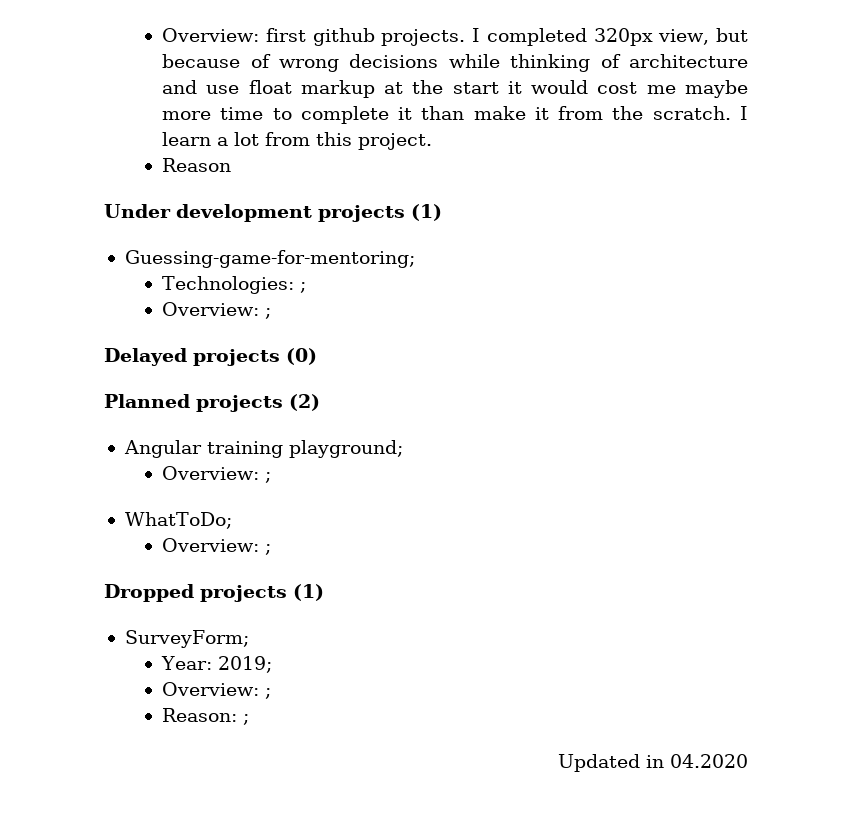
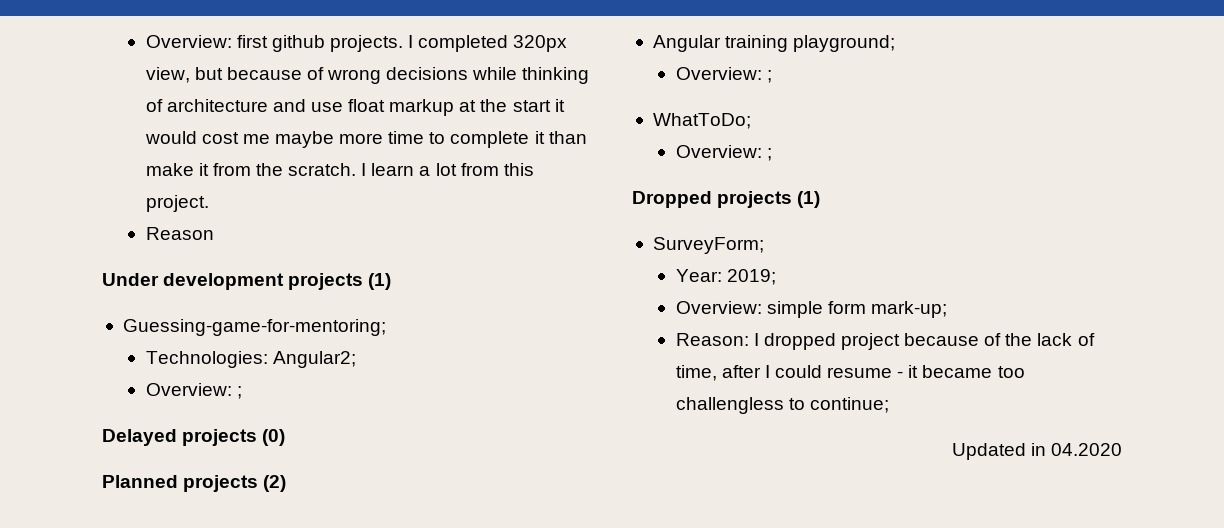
[300,282,307,293] ; -> [272,351,356,368] Angular2;
[265,688,272,699] [162,708,250,725] ; // Reason: ; -> [766,301,947,318] [675,333,1095,350] [675,365,1025,381] [675,397,889,414] simple form mark-up; // Reason: I dropped project because of the lack of time, after I could resume - it became too challengless to continue;

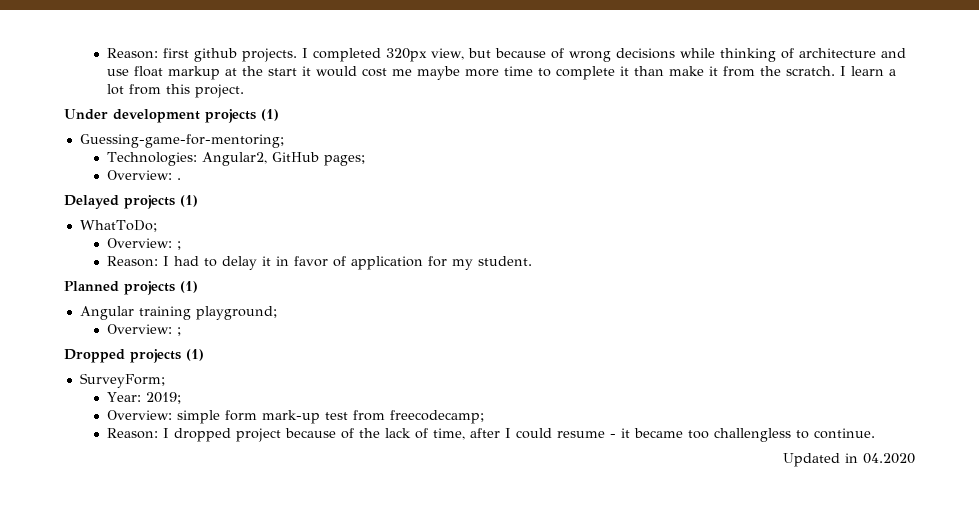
[145,35,232,48] Overview: -> [107,48,159,59] Reason:
[145,227,214,240] // Reason -> (245, 91) none
[272,351,356,368] [145,383,242,399] [102,429,286,446] Angular2; // Overview: ; // Delayed projects (0) -> [202,152,366,166] [107,170,182,180] [64,195,198,209] [79,220,157,232] [107,238,182,250] [107,256,533,270] Angular2, GitHub pages; // Overview: . // Delayed projects (1) // WhatToDo; // Overview: ; // Reason: I had to delay it in favor of application for my student.
[263,475,287,492] (2) -> [180,281,198,293] (1)
[652,113,751,129] [675,145,772,161] // WhatToDo; // Overview: ; -> (182, 331) none
[870,301,947,318] mark-up; -> [262,410,485,424] mark-up test from freecodecamp;
[809,397,889,413] continue; -> [814,428,876,439] continue.

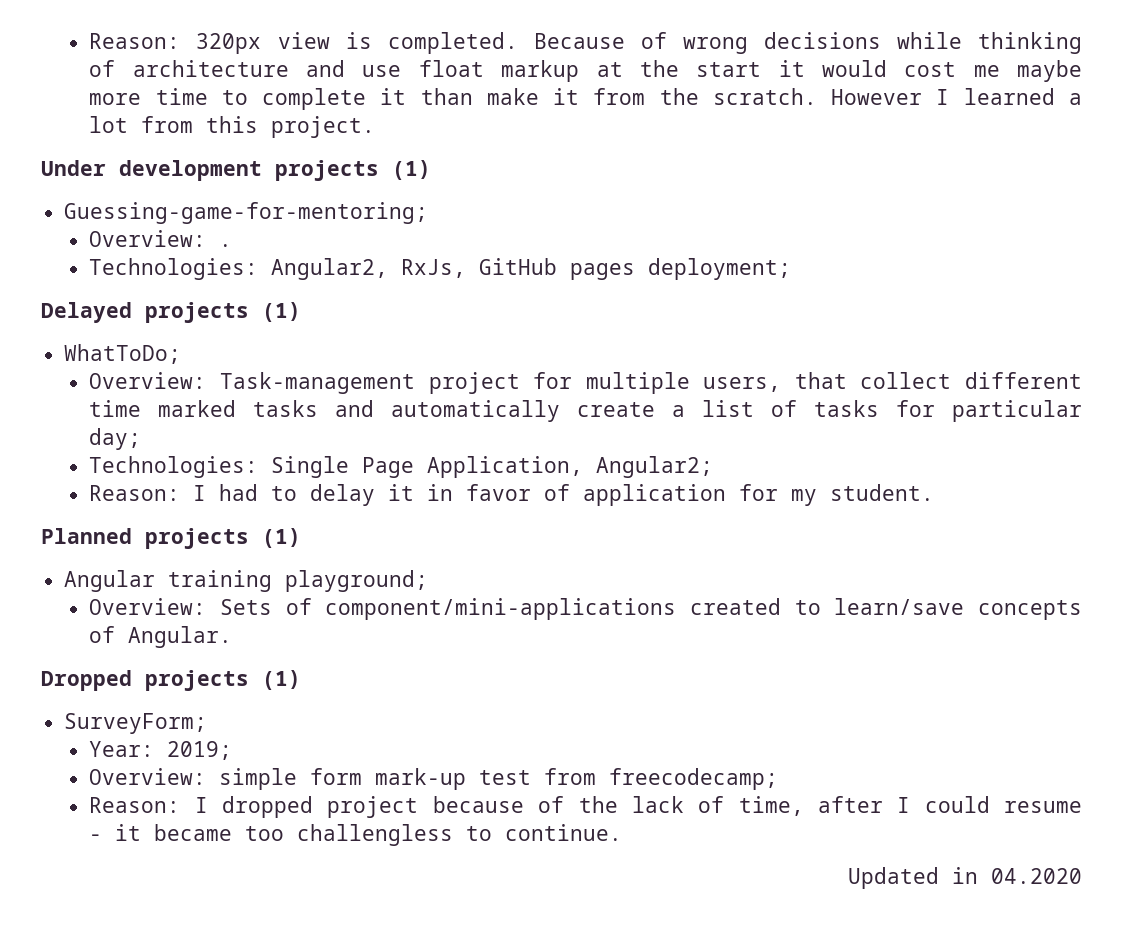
[107,48,547,62] Reason: first github projects. I completed 320px view, but because -> [89,32,625,54] Reason: 320px view is completed. Because
[840,66,885,76] I learn -> [831,88,1055,105] However I learned
(284, 141) none -> [89,230,233,247] // Overview: .
[272,152,366,166] [107,170,182,180] GitHub pages; // Overview: . -> [401,258,792,280] RxJs, GitHub pages deployment;
[177,241,182,250] ; -> [219,372,1083,394] [89,400,1083,422] [89,428,142,450] [89,456,714,478] Task-management project for multiple users, that collect different time marked tasks and automatically create a list of tasks for particular day; // Technologies: Single Page Application, Angular2;
[177,327,182,336] ; -> [220,598,1082,620] [89,626,233,648] Sets of component/mini-applications created to learn/save concepts of Angular.

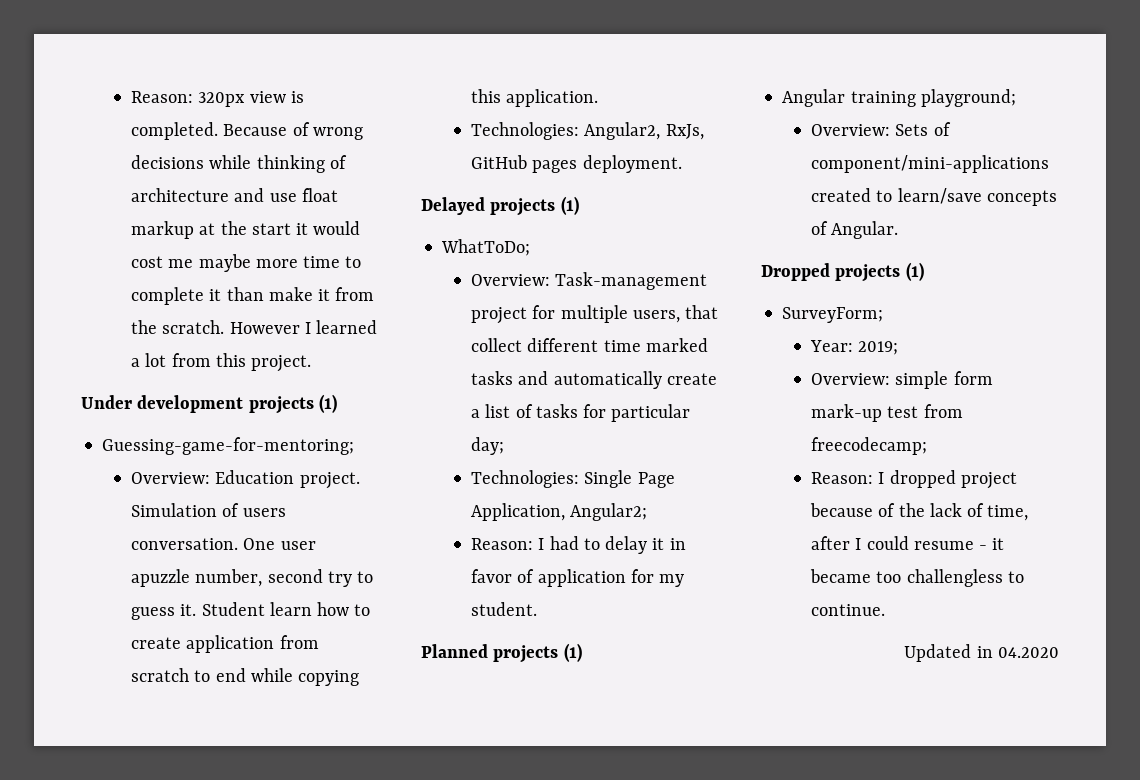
[219,244,233,247] . -> [215,470,360,489] [131,503,286,517] [131,538,316,550] [131,569,374,587] [131,602,371,620] [131,635,319,653] [131,668,360,686] [471,89,599,107] Education project. Simulation of users conversation. One user apuzzle number, second try to guess it. Student learn how to create application from scratch to end while copying this application.
[648,258,792,280] deployment; -> [582,155,682,173] deployment.

